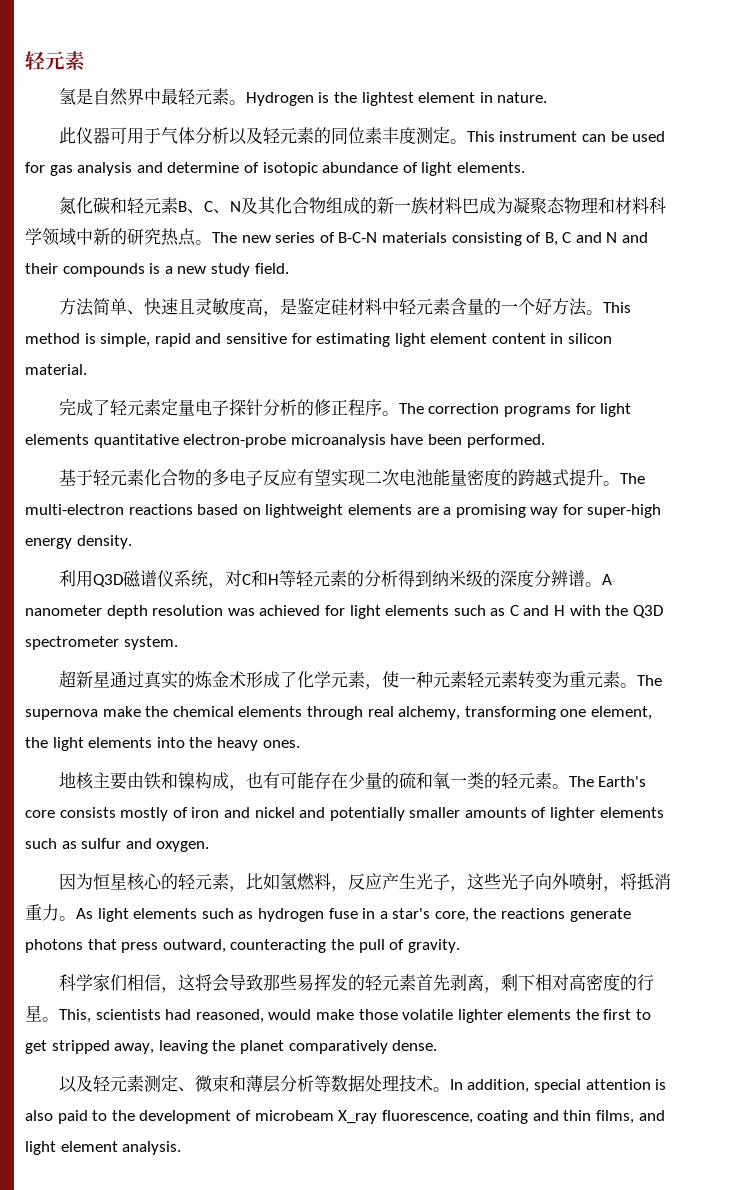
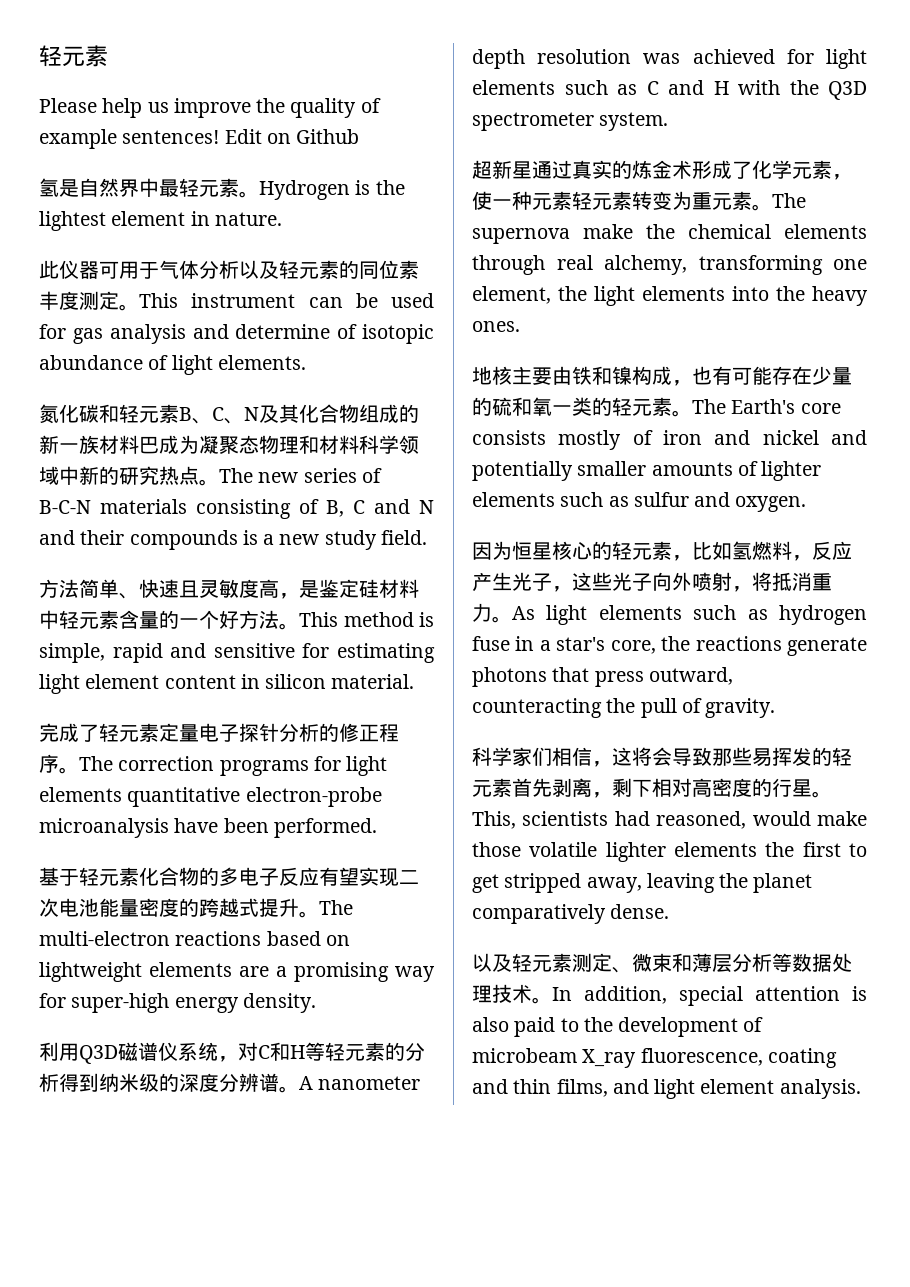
[25,51,85,71] 轻元素 -> [39,45,108,67] [39,98,381,118] [39,129,360,149] 轻元素 // Please help us improve the quality of example sentences! Edit on Github

